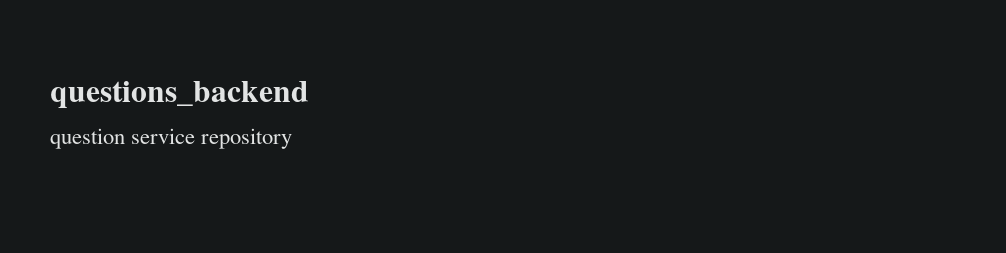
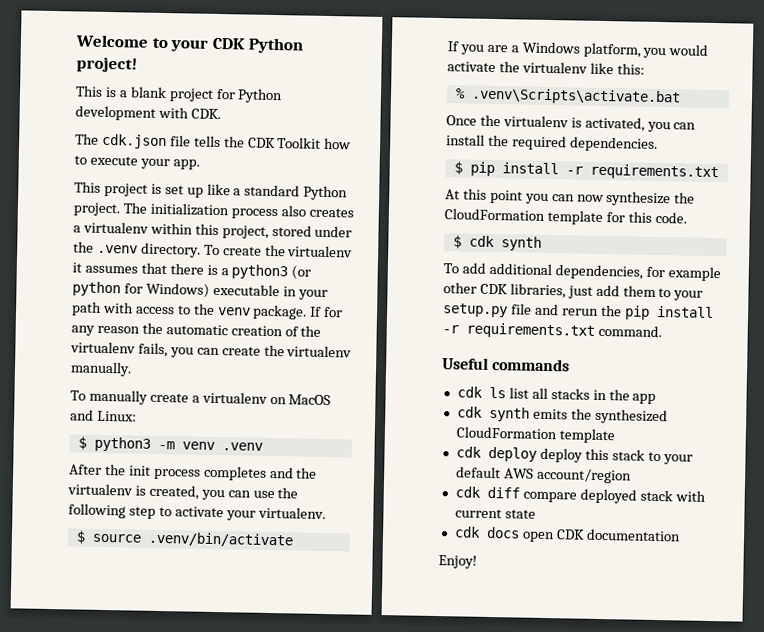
[50,81,309,109] [50,128,293,149] questions_backend // question service repository -> [75,34,305,54] [76,56,138,73] [75,85,284,104] [75,105,221,121] [75,133,352,150] [74,155,200,170] [74,181,349,201] [73,202,354,220] [73,221,353,239] [73,241,354,258] [72,262,312,280] [72,281,328,301] [71,301,344,320] [71,322,322,337] [70,341,353,358] [70,361,132,377] [70,389,332,406] [70,409,137,422] [77,436,263,452] [69,463,318,481] [67,483,299,501] [68,503,326,521] [75,530,294,548] [447,41,709,59] [447,61,645,75] [454,87,681,106] [446,114,697,133] [446,134,658,152] [453,161,719,181] [445,188,696,207] [444,208,687,225] [452,235,542,251] [443,262,721,282] [443,282,704,301] [443,303,714,320] [442,322,662,339] [442,357,571,372] [456,386,657,404] [456,406,668,425] [455,426,615,444] [455,446,693,465] [455,466,632,484] [454,486,706,504] [454,508,536,519] [453,526,681,543] [438,555,477,569] Welcome to your CDK Python project! // This is a blank project for Python development with CDK. // The cdk.json file tells the CDK Toolkit how to execute your app. // This project is set up like a standard Python project. The initialization process also creates a virtualenv within this project, stored under the .venv directory. To create the virtualenv it assumes that there is a python3 (or python for Windows) executable in your path with access to the venv package. If for any reason the automatic creation of the virtualenv fails, you can create the virtualenv manually. // To manually create a virtualenv on MacOS and Linux: // $ python3 -m venv .venv // After the init process completes and the virtualenv is created, you can use the following step to activate your virtualenv. // $ source .venv/bin/activate // If you are a Windows platform, you would activate the virtualenv like this: // % .venv\Scripts\activate.bat // Once the virtualenv is activated, you can install the required dependencies. // $ pip install -r requirements.txt // At this point you can now synthesize the CloudFormation template for this code. // $ cdk synth // To add additional dependencies, for example other CDK libraries, just add them to your setup.py file and rerun the pip install -r requirements.txt command. // Useful commands // cdk ls list all stacks in the app // cdk synth emits the synthesized CloudFormation template // cdk deploy deploy this stack to your default AWS account/region // cdk diff compare deployed stack with current state // cdk docs open CDK documentation // Enjoy!

